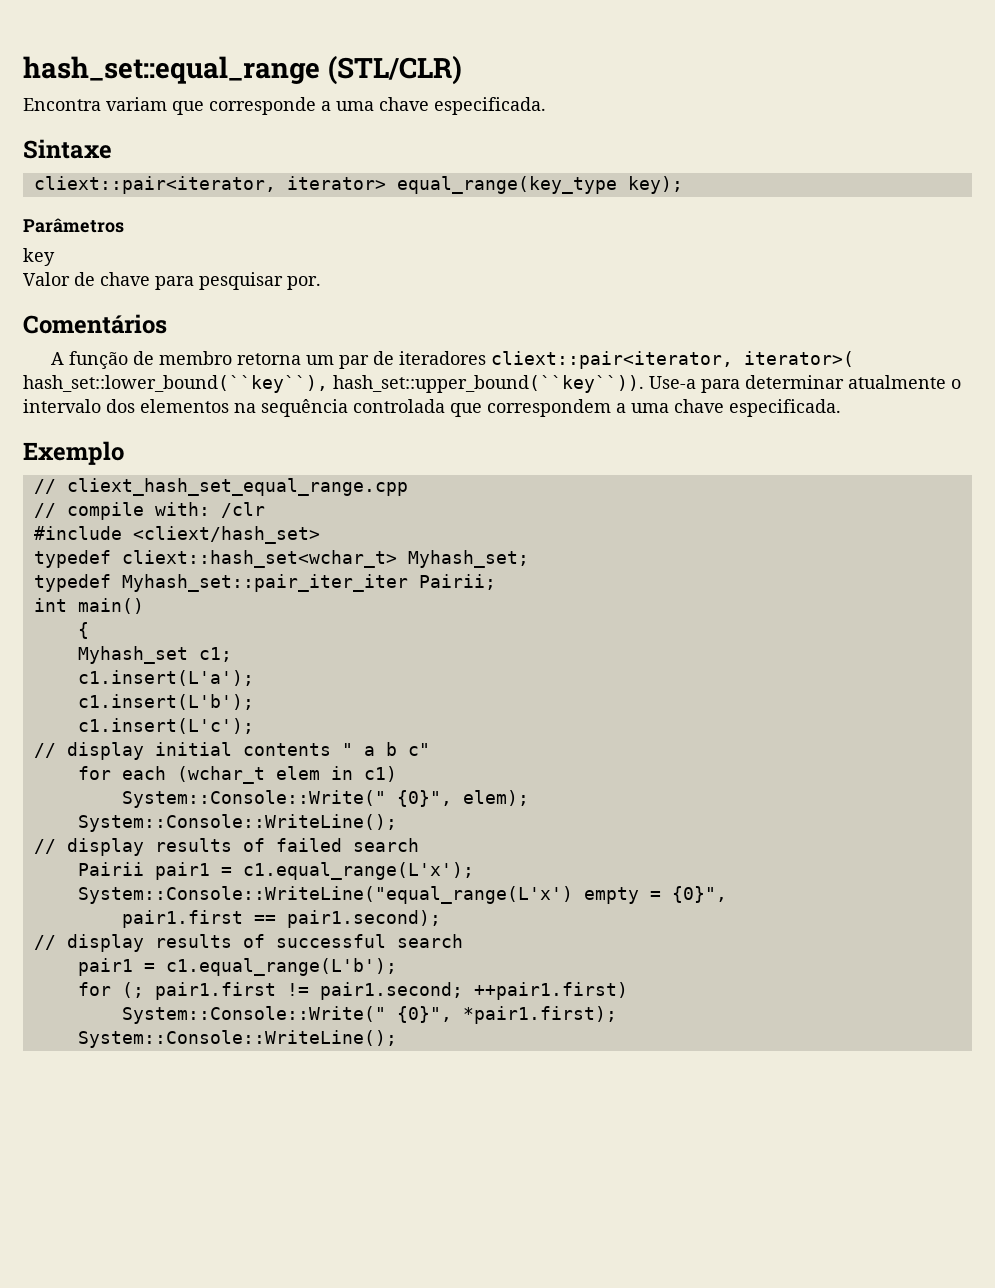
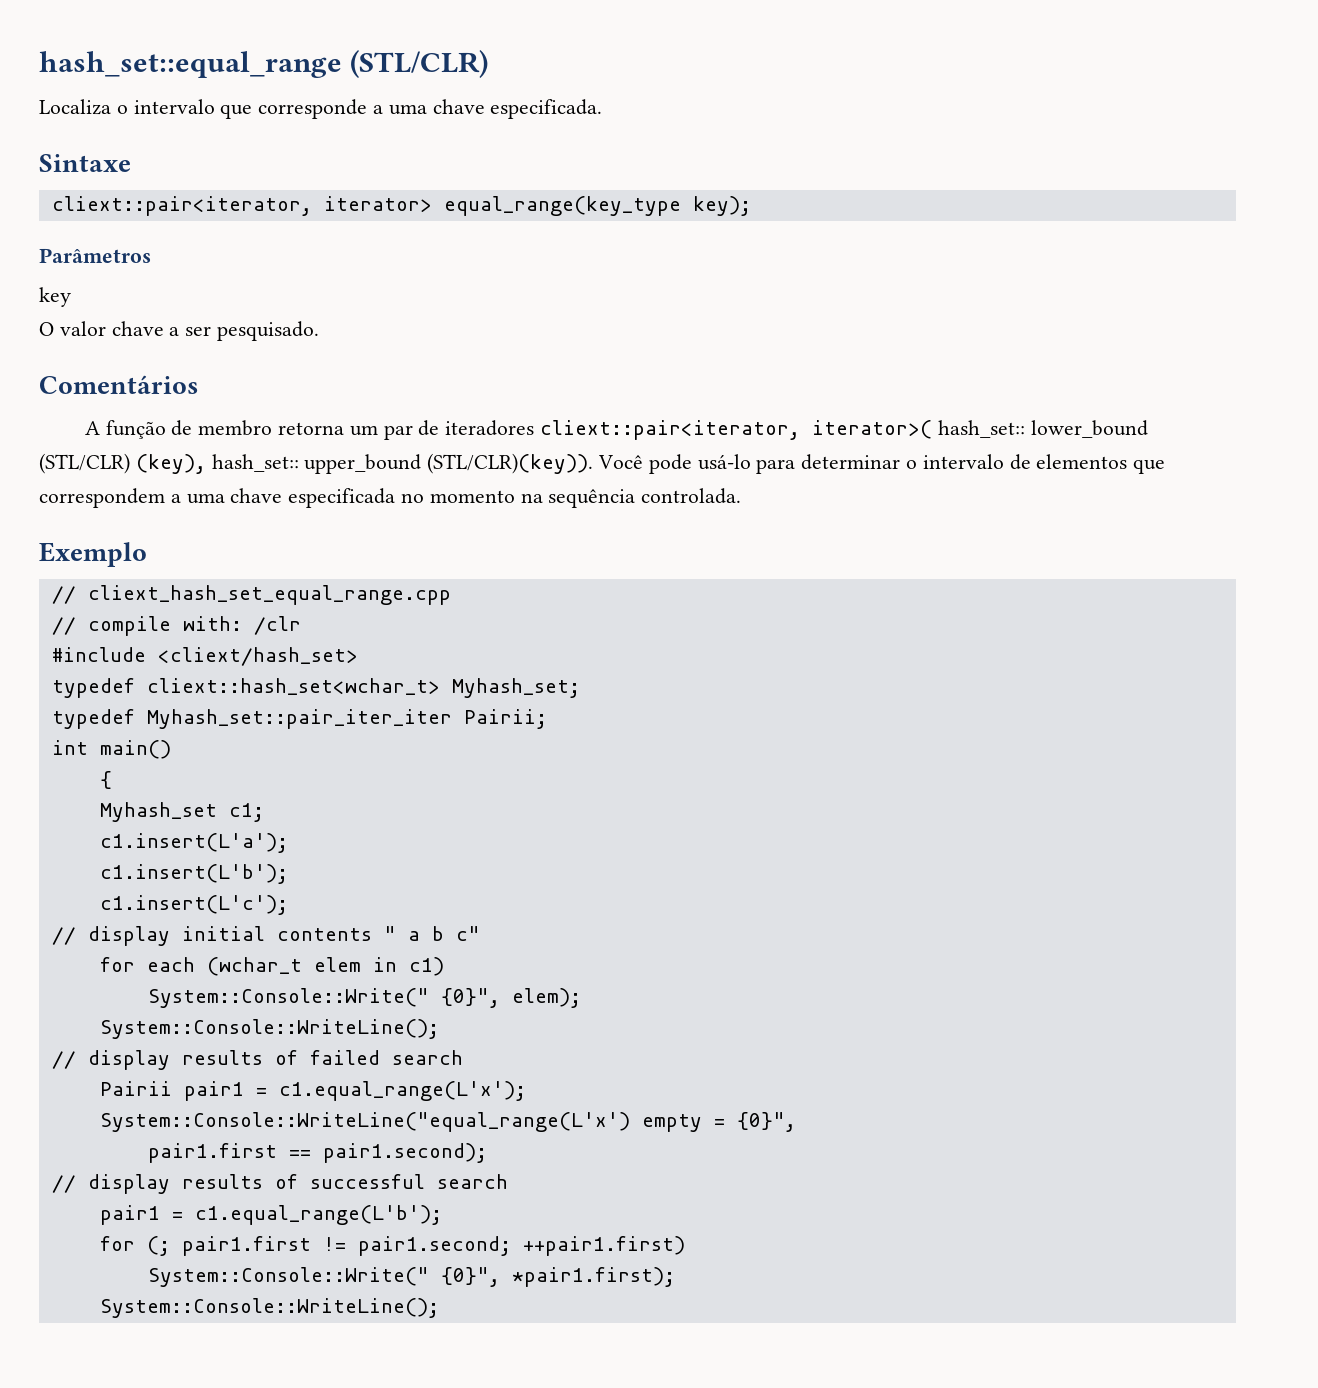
[23,97,167,111] Encontra variam -> [39,99,215,115] Localiza o intervalo
[23,272,321,290] Valor de chave para pesquisar por. -> [39,321,320,341] O valor chave a ser pesquisado.
[23,375,696,393] hash_set::lower_bound(``key``), hash_set::upper_bound(``key``)). Use-a -> [937,420,1148,438] [39,453,751,474] hash_set:: lower_bound (STL/CLR) (key), hash_set:: upper_bound (STL/CLR)(key)). Você pode usá-lo
[848,375,961,389] [23,399,445,417] atualmente o intervalo dos elementos na sequência controlada -> [906,454,1128,470] o intervalo de elementos
[729,399,841,417] especificada. -> [288,488,742,508] especificada no momento na sequência controlada.

